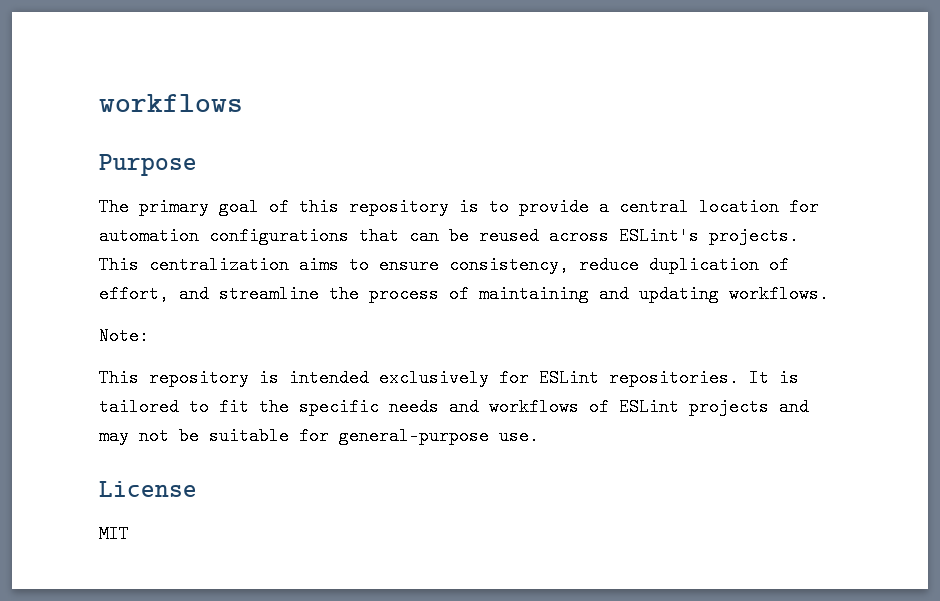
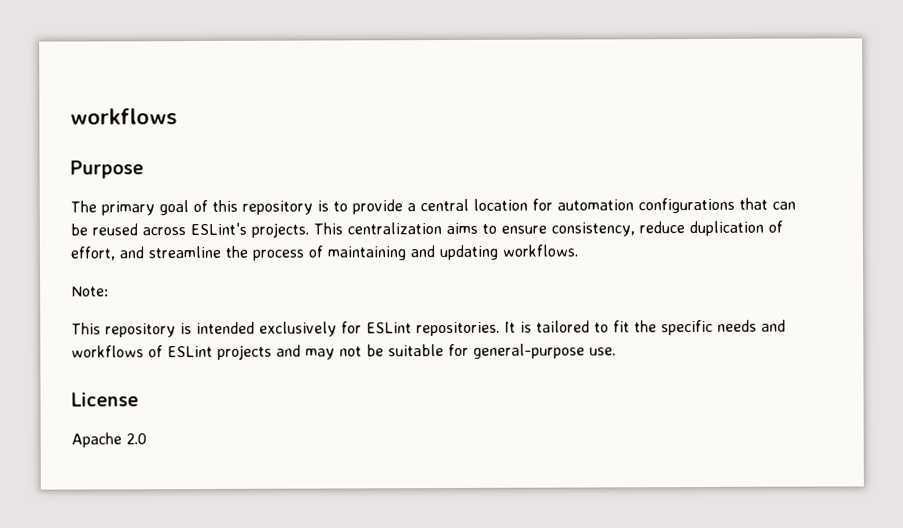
[99,525,129,543] MIT -> [71,432,147,448] Apache 2.0

